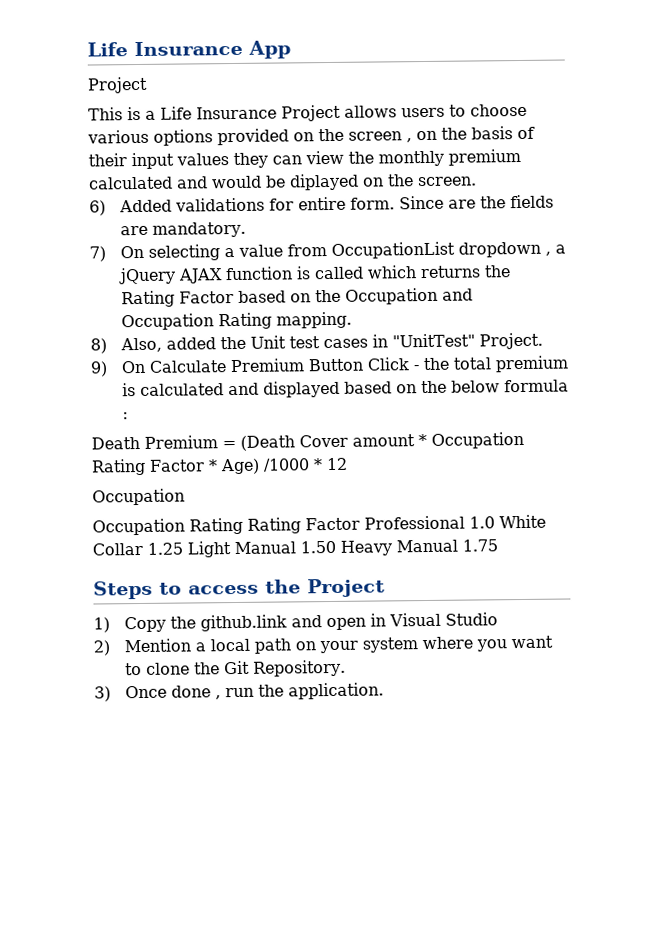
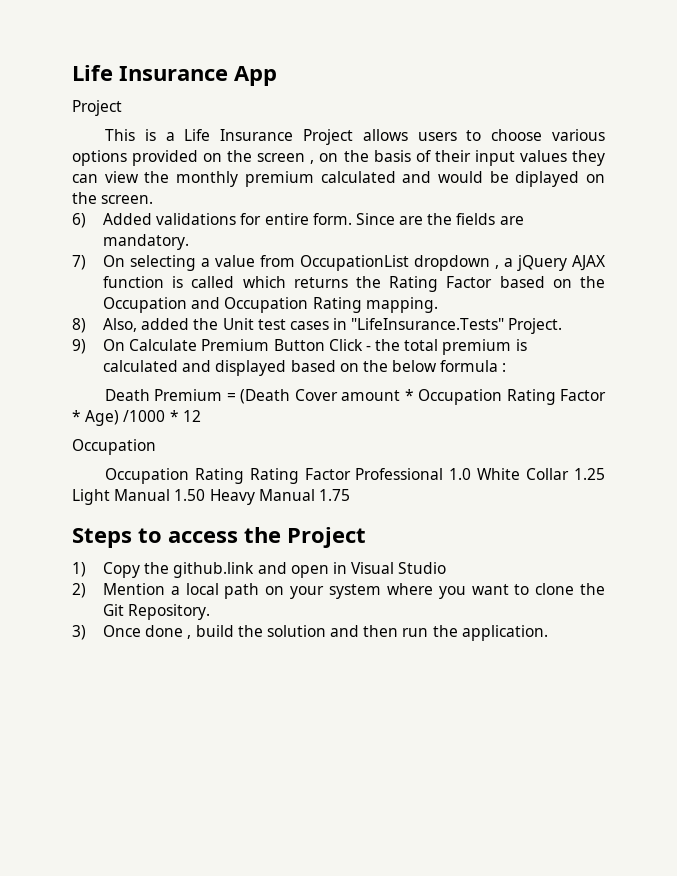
[391,333,475,348] "UnitTest" -> [351,318,505,330] "LifeInsurance.Tests"
(221, 697) none -> [195,625,399,637] build the solution and then

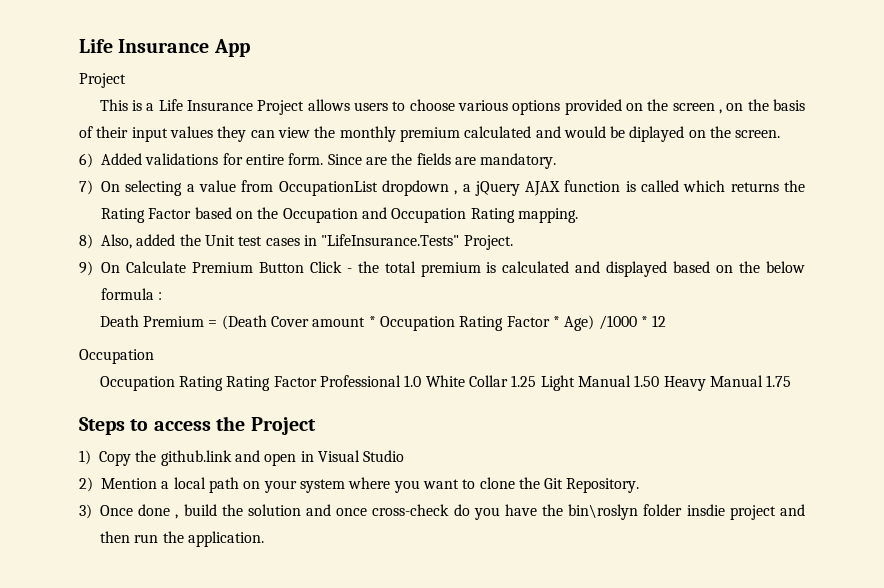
(360, 631) none -> [336,504,805,520] once cross-check do you have the bin\roslyn folder insdie project and

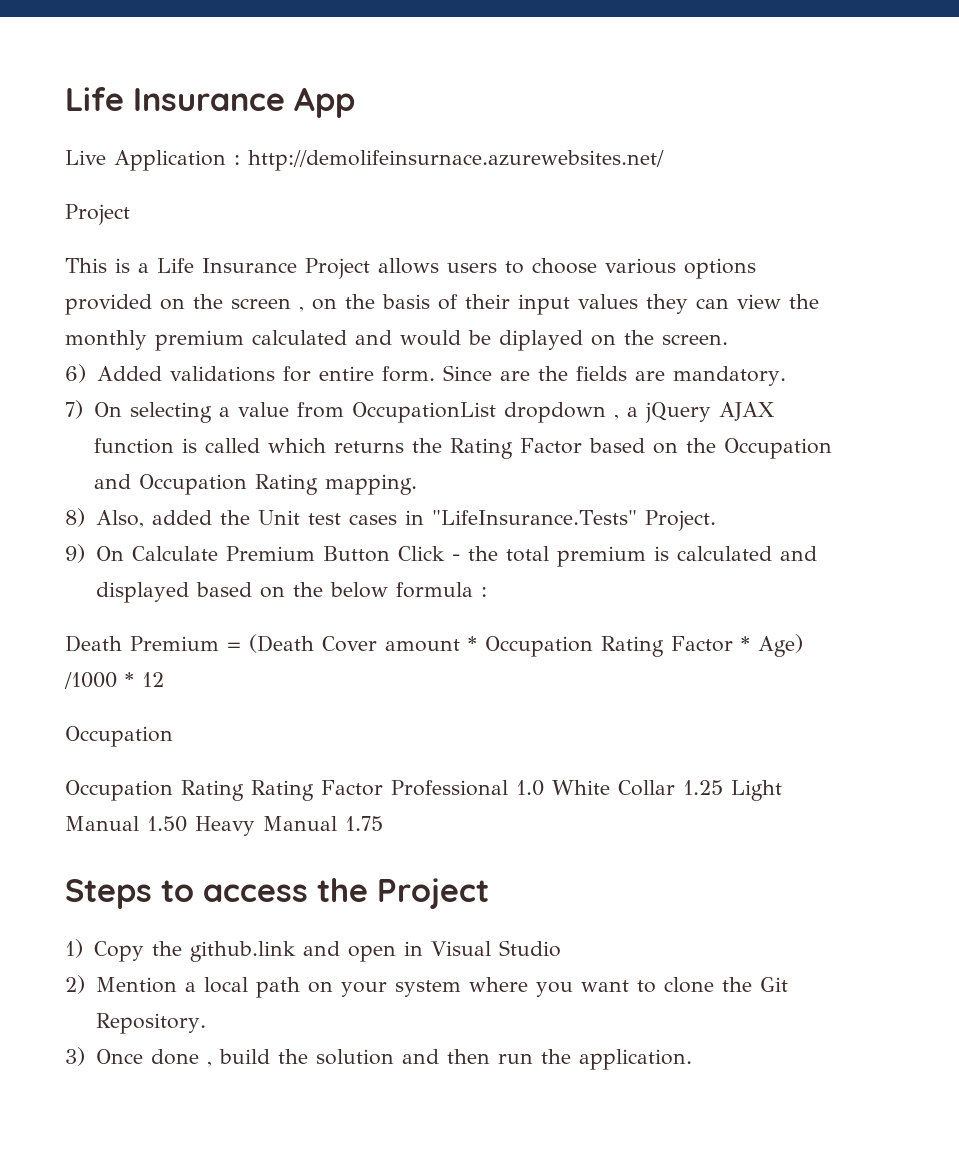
(250, 48) none -> [65,150,664,171] // Live Application : http://demolifeinsurnace.azurewebsites.net/
[336,504,805,520] once cross-check do you have the bin\roslyn folder insdie project and -> (439, 1056) none

